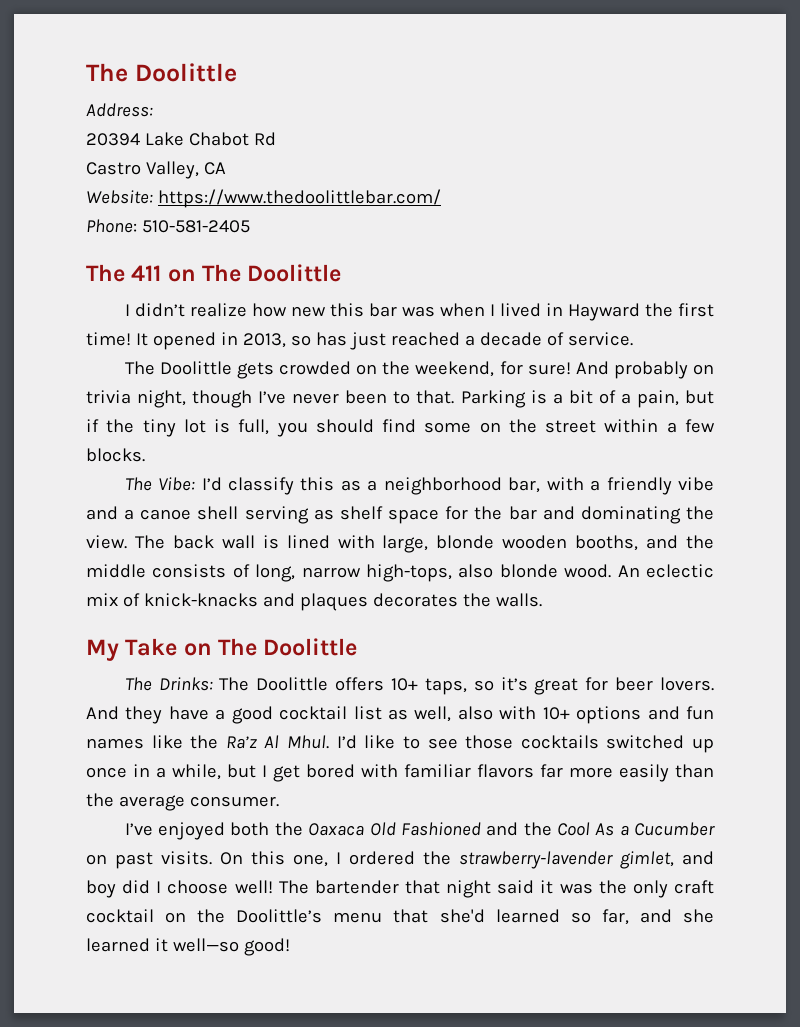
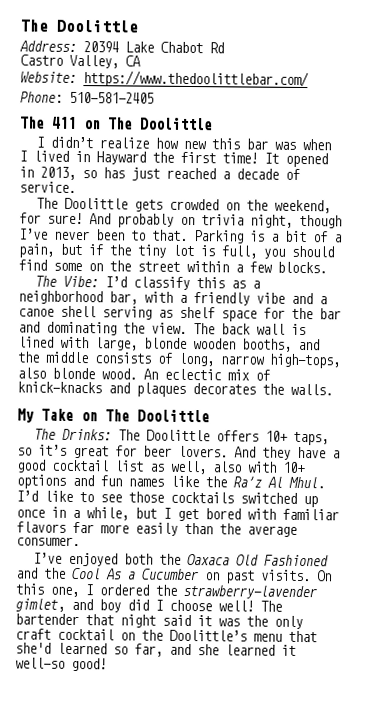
(153, 110) // -> (77, 46) none

